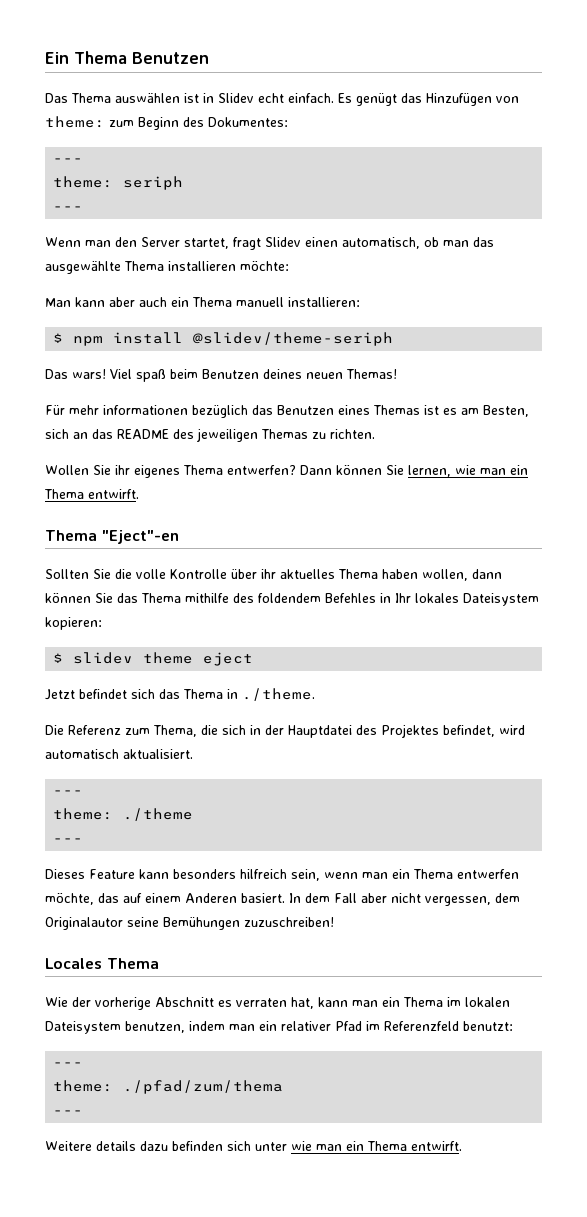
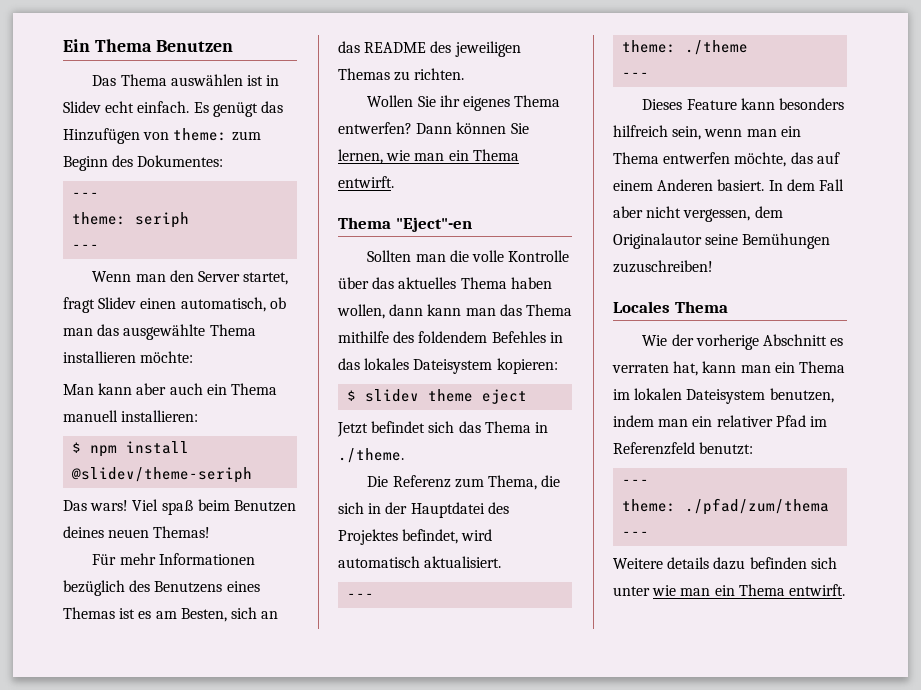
[103,405,334,418] informationen bezüglich das Benutzen -> [158,553,255,565] [63,580,223,596] Informationen bezüglich des Benutzens
[93,569,111,579] Sie -> [415,254,446,262] man
[261,569,276,579] ihr -> [372,277,395,289] das
[45,592,113,603] können Sie -> [427,304,496,316] kann man
[395,593,411,603] Ihr -> [338,358,360,370] das

